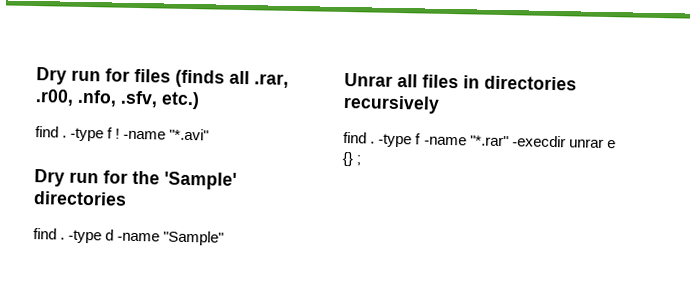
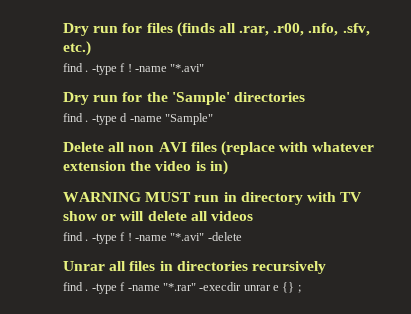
(225, 238) none -> [63,141,375,156] [63,160,228,175] [63,192,363,205] [63,211,253,221] [63,232,242,244] // Delete all non AVI files (replace with whatever extension the video is in) // WARNING MUST run in directory with TV show or will delete all videos // find . -type f ! -name "*.avi" -delete

